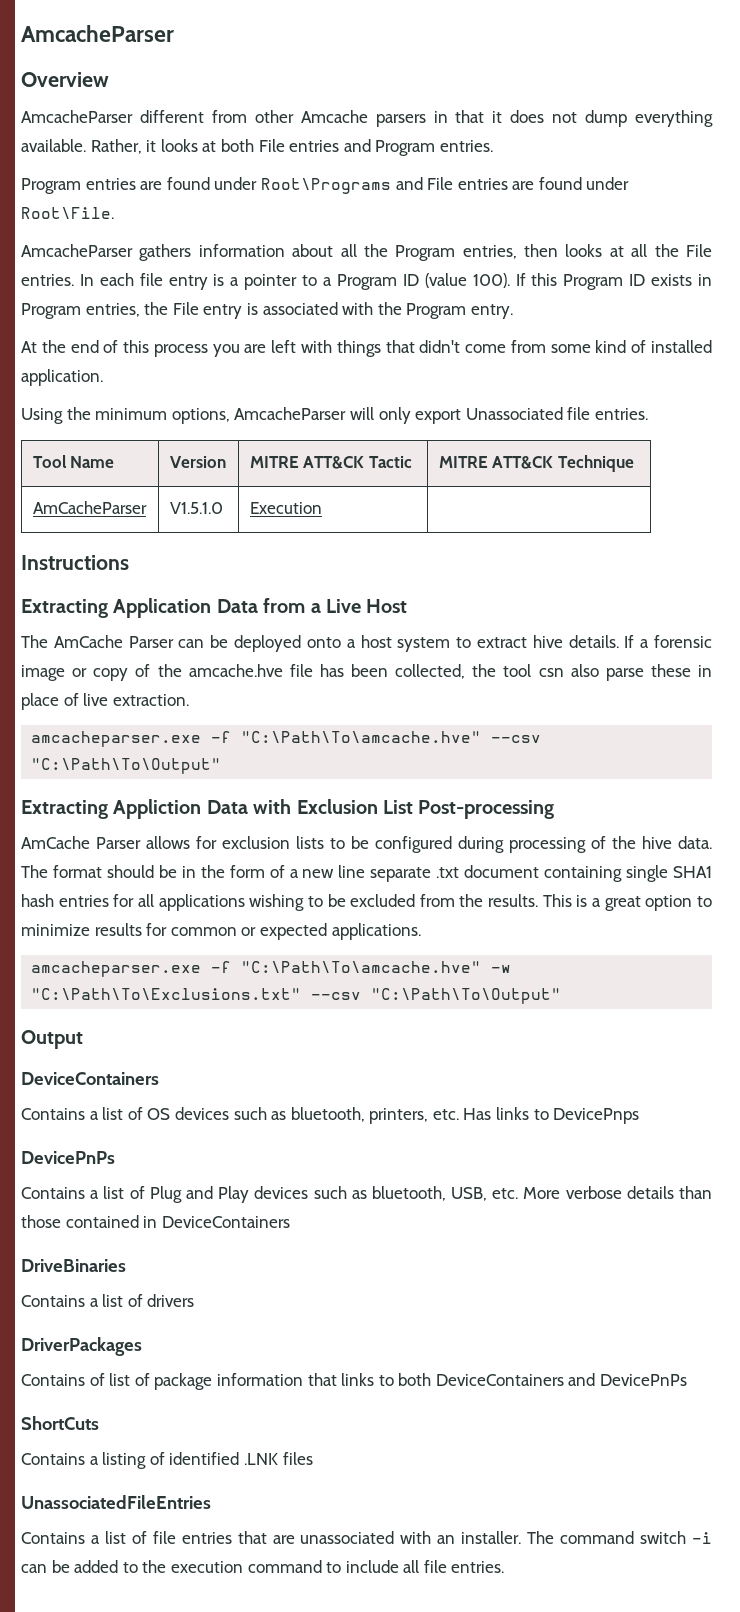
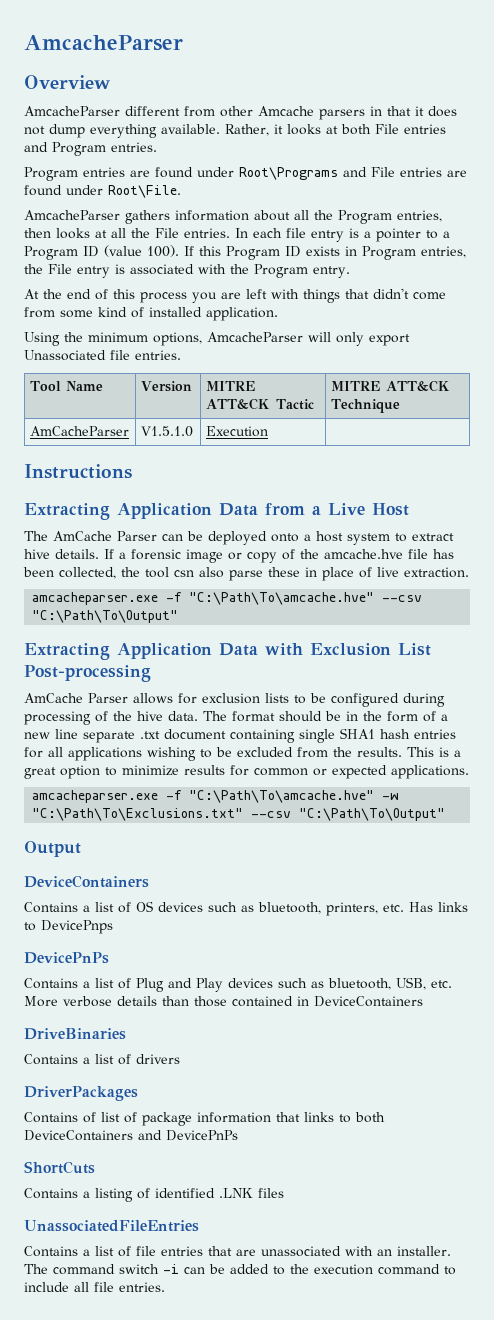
[113,799,202,819] Appliction -> [117,643,212,659] Application

